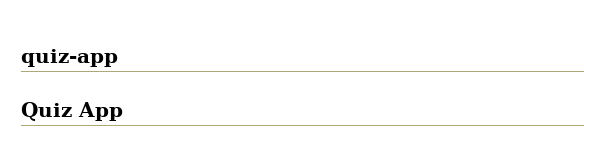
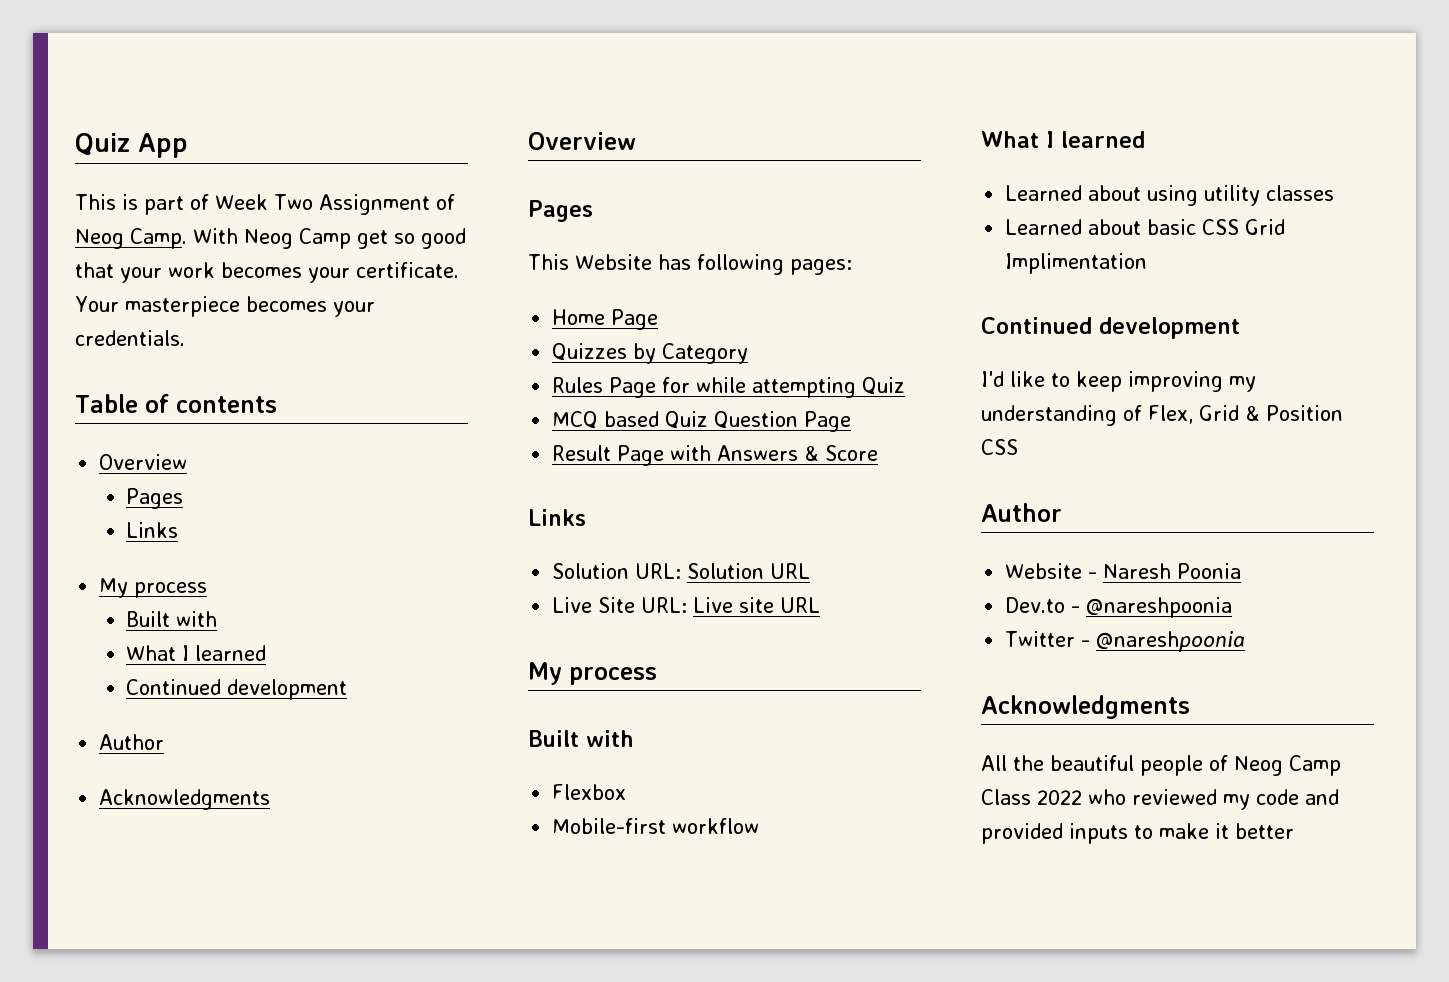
[21,49,118,67] quiz-app // -> (75, 144) none
(123, 111) none -> [75,194,455,215] [75,228,466,249] [75,262,459,283] [75,296,375,317] [75,330,185,346] [75,394,277,413] [99,454,188,470] [126,488,184,509] [126,522,179,538] [99,578,208,598] [126,611,218,627] [126,645,267,661] [126,679,348,700] [99,734,165,750] [99,789,271,810] [528,132,636,150] [528,200,593,222] [528,254,852,275] [552,309,659,330] [552,343,749,364] [552,377,906,398] [552,411,852,432] [552,445,879,466] [528,509,586,526] [552,563,811,579] [552,597,821,613] [528,662,657,685] [528,730,634,747] [552,784,627,800] [552,818,760,834] [981,131,1145,148] [1005,185,1335,206] [1005,219,1286,235] [1005,253,1148,274] [981,317,1240,339] [981,371,1256,392] [981,405,1343,426] [981,439,1018,455] [981,503,1062,522] [1005,563,1242,579] [1005,597,1233,618] [1005,631,1246,652] [981,695,1190,719] [981,755,1341,776] [981,789,1339,810] [981,823,1294,844] // This is part of Week Two Assignment of Neog Camp. With Neog Camp get so good that your work becomes your certificate. Your masterpiece becomes your credentials. // Table of contents // Overview // Pages // Links // My process // Built with // What I learned // Continued development // Author // Acknowledgments // Overview // Pages // This Website has following pages: // Home Page // Quizzes by Category // Rules Page for while attempting Quiz // MCQ based Quiz Question Page // Result Page with Answers & Score // Links // Solution URL: Solution URL // Live Site URL: Live site URL // My process // Built with // Flexbox // Mobile-first workflow // What I learned // Learned about using utility classes // Learned about basic CSS Grid Implimentation // Continued development // I'd like to keep improving my understanding of Flex, Grid & Position CSS // Author // Website - Naresh Poonia // Dev.to - @nareshpoonia // Twitter - @nareshpoonia // Acknowledgments // All the beautiful people of Neog Camp Class 2022 who reviewed my code and provided inputs to make it better

